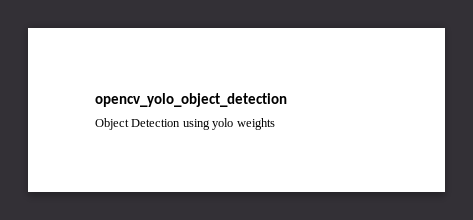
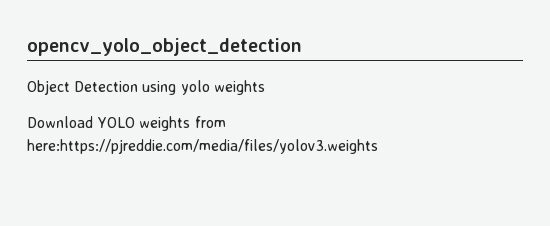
(275, 124) none -> [27,116,226,131] [27,139,378,154] // Download YOLO weights from here:https://pjreddie.com/media/files/yolov3.weights

